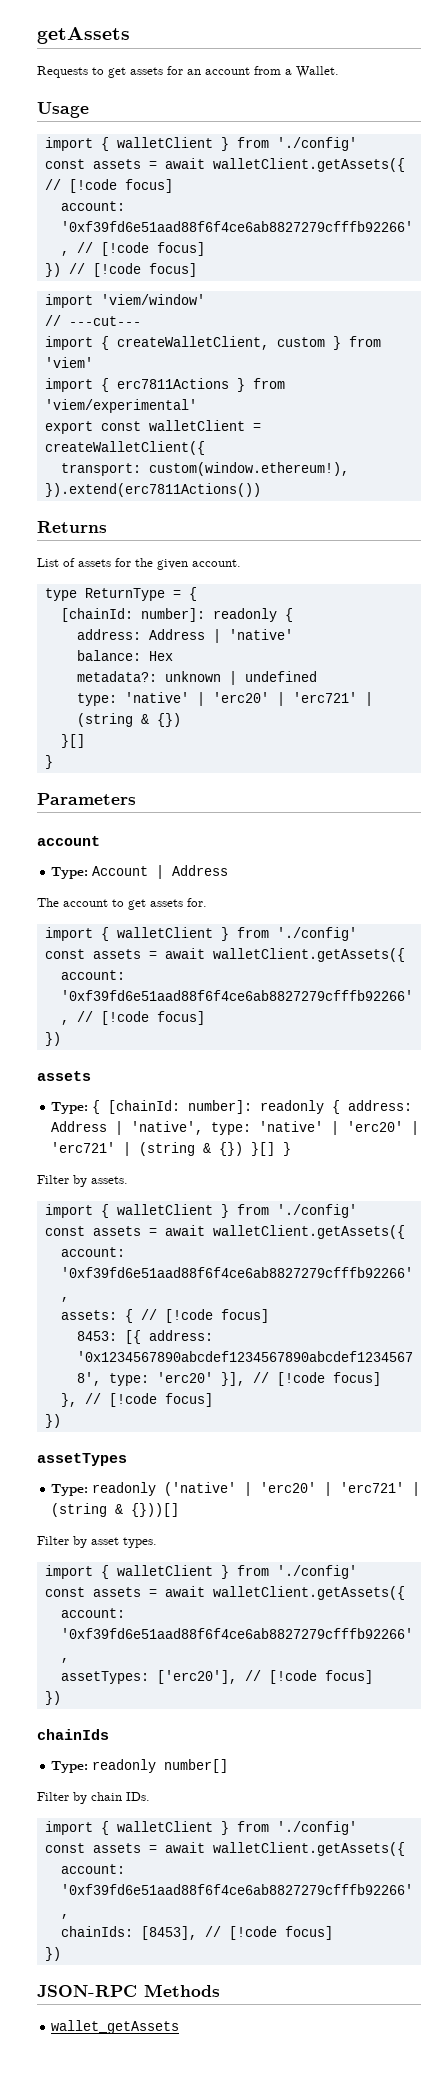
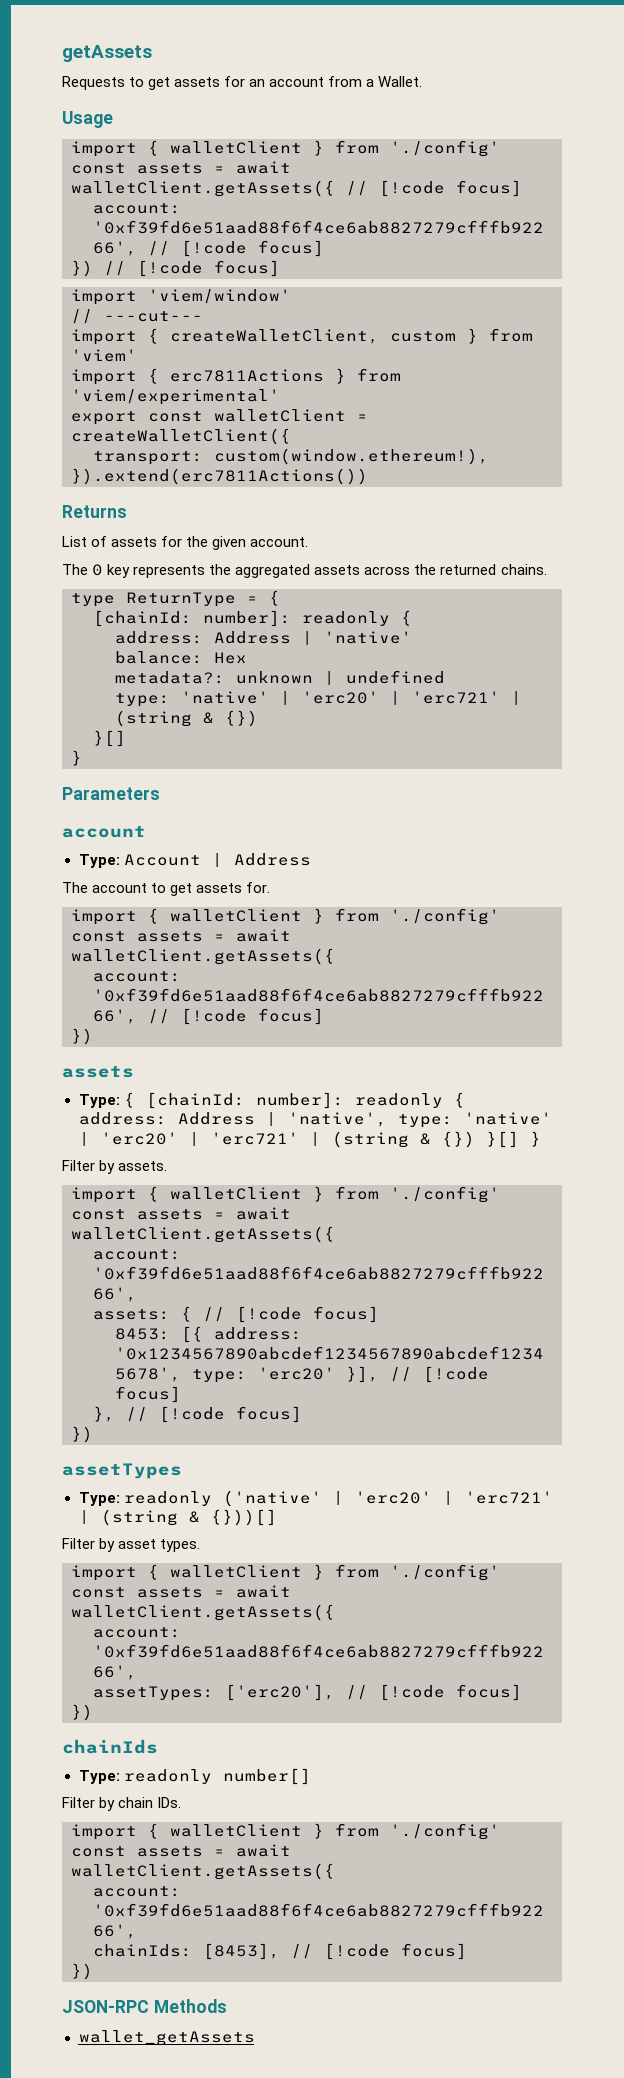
(241, 563) none -> [62,564,547,578] // The 0 key represents the aggregated assets across the returned chains.

